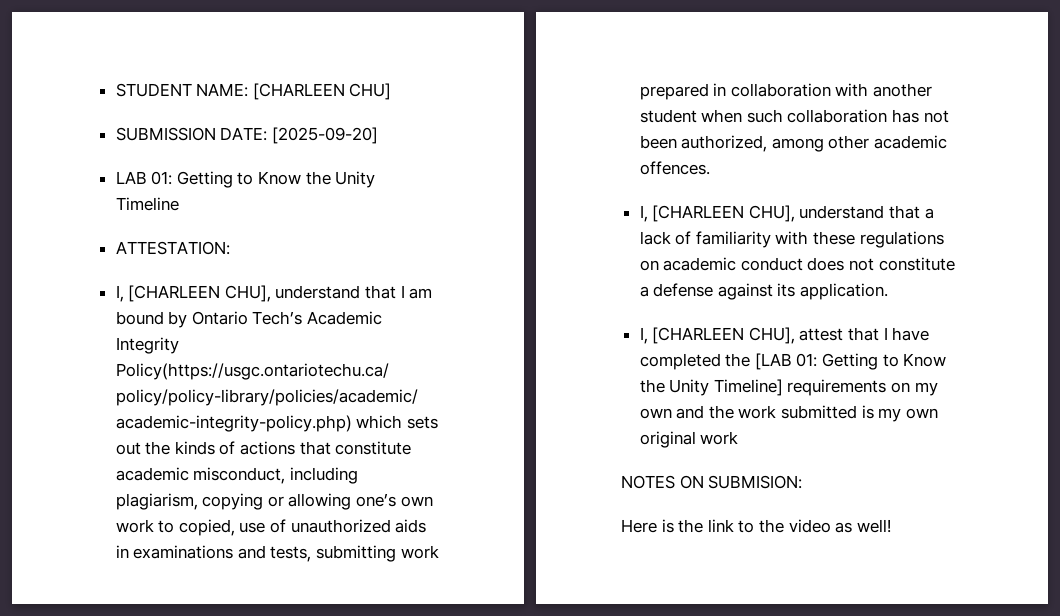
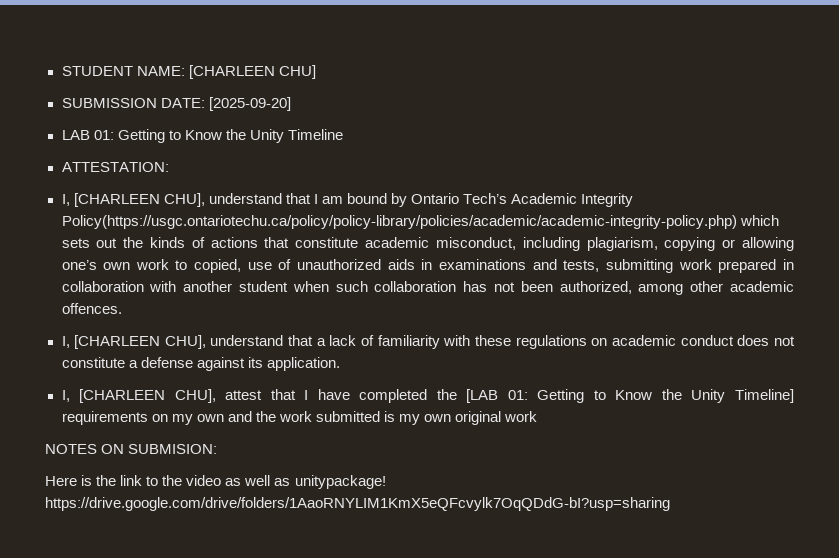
[856,519,891,533] well! -> [244,475,386,489] [45,497,670,511] well as unitypackage! https://drive.google.com/drive/folders/1AaoRNYLIM1KmX5eQFcvylk7OqQDdG-bI?usp=sharing

